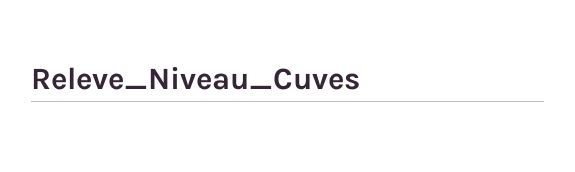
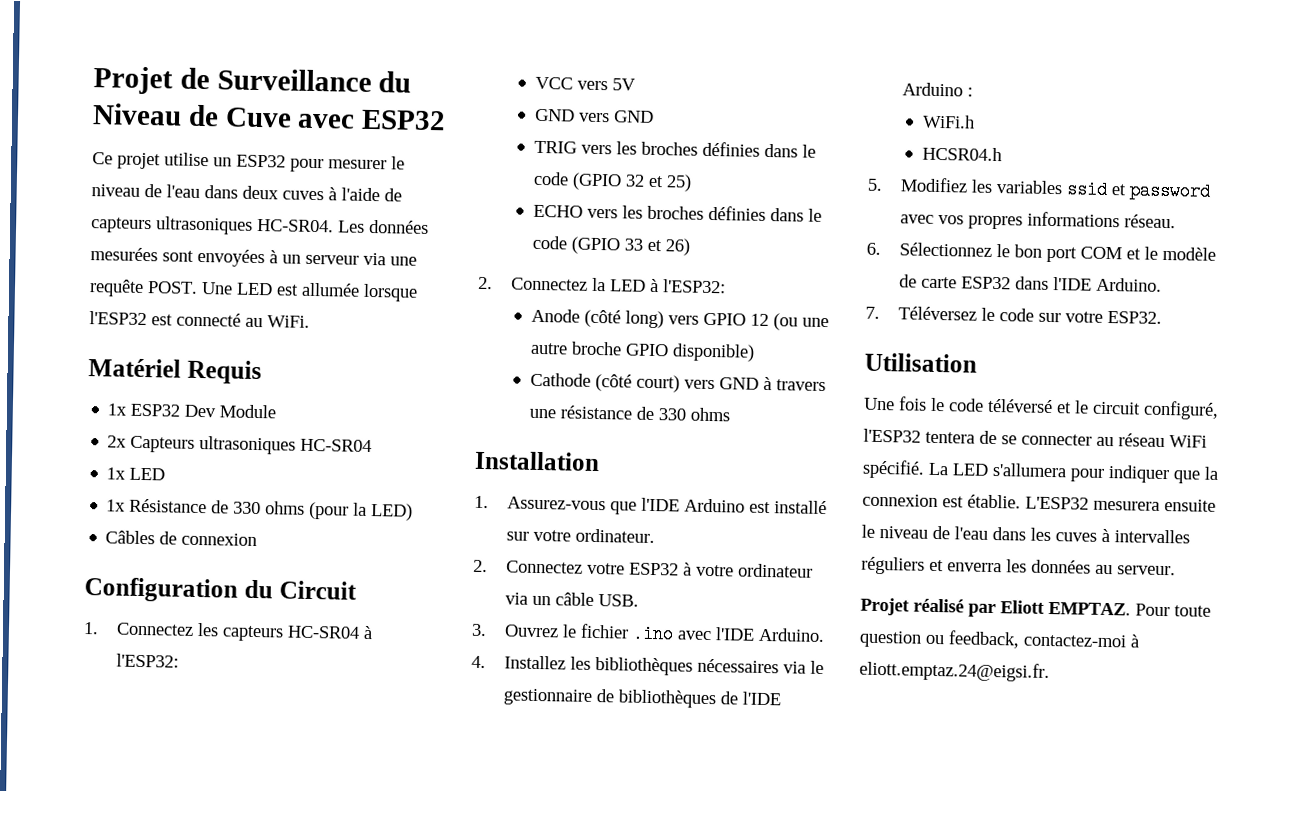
[31,66,360,90] Releve_Niveau_Cuves -> [93,66,412,95] [92,103,447,131] [92,152,405,173] [91,183,402,202] [90,216,429,235] [90,247,417,268] [89,279,418,302] [89,311,310,328] [88,358,262,385] [107,403,277,419] [107,435,373,455] [106,467,166,481] [106,498,414,521] [105,530,258,547] [84,577,357,603] [83,621,374,642] [116,653,180,668] [534,76,636,91] [534,108,654,123] [533,140,816,158] [532,171,692,192] [532,204,822,222] [531,235,690,256] [478,276,727,294] [530,308,829,331] [529,341,755,362] [529,372,826,393] [528,405,730,422] [474,450,600,472] [474,495,828,515] [506,528,656,544] [473,559,814,578] [505,592,640,607] [471,623,826,644] [471,655,825,676] [503,688,782,709] [902,82,974,97] [921,114,975,129] [921,146,1002,162] [867,177,1212,201] [900,211,1177,230] [866,242,1217,263] [899,274,1163,292] [865,306,1163,324] [864,352,977,373] [863,396,1219,420] [863,428,1207,448] [862,459,1219,484] [862,493,1216,512] [861,524,1190,544] [861,556,1176,576] [860,597,1211,618] [859,630,1140,649] [859,660,1050,683] Projet de Surveillance du Niveau de Cuve avec ESP32 // Ce projet utilise un ESP32 pour mesurer le niveau de l'eau dans deux cuves à l'aide de capteurs ultrasoniques HC-SR04. Les données mesurées sont envoyées à un serveur via une requête POST. Une LED est allumée lorsque l'ESP32 est connecté au WiFi. // Matériel Requis // 1x ESP32 Dev Module // 2x Capteurs ultrasoniques HC-SR04 // 1x LED // 1x Résistance de 330 ohms (pour la LED) // Câbles de connexion // Configuration du Circuit // 1. Connectez les capteurs HC-SR04 à l'ESP32: // VCC vers 5V // GND vers GND // TRIG vers les broches définies dans le code (GPIO 32 et 25) // ECHO vers les broches définies dans le code (GPIO 33 et 26) // 2. Connectez la LED à l'ESP32: // Anode (côté long) vers GPIO 12 (ou une autre broche GPIO disponible) // Cathode (côté court) vers GND à travers une résistance de 330 ohms // Installation // 1. Assurez-vous que l'IDE Arduino est installé sur votre ordinateur. // 2. Connectez votre ESP32 à votre ordinateur via un câble USB. // 3. Ouvrez le fichier .ino avec l'IDE Arduino. // 4. Installez les bibliothèques nécessaires via le gestionnaire de bibliothèques de l'IDE Arduino : // WiFi.h // HCSR04.h // 5. Modifiez les variables ssid et password avec vos propres informations réseau. // 6. Sélectionnez le bon port COM et le modèle de carte ESP32 dans l'IDE Arduino. // 7. Téléversez le code sur votre ESP32. // Utilisation // Une fois le code téléversé et le circuit configuré, l'ESP32 tentera de se connecter au réseau WiFi spécifié. La LED s'allumera pour indiquer que la connexion est établie. L'ESP32 mesurera ensuite le niveau de l'eau dans les cuves à intervalles réguliers et enverra les données au serveur. // Projet réalisé par Eliott EMPTAZ. Pour toute question ou feedback, contactez-moi à eliott.emptaz.24@eigsi.fr.

